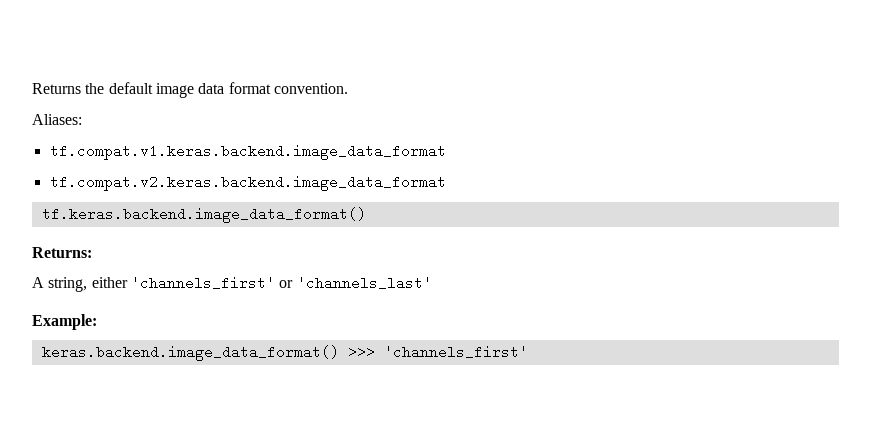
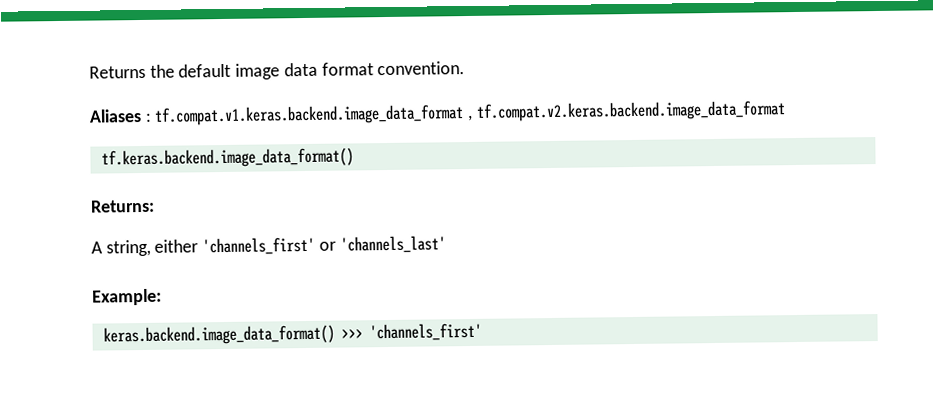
[32,114,82,125] Aliases: // -> [89,109,152,123] Aliases :
(446, 152) // -> [467,114,474,122] ,

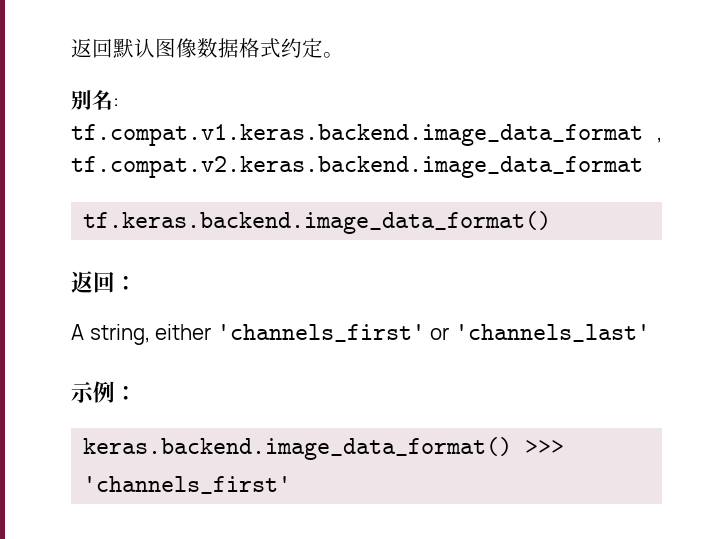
[89,61,466,80] [89,109,142,123] Returns the default image data format convention. // Aliases -> [71,38,344,58] [71,90,113,110] 返回默认图像数据格式约定。 // 别名
[90,199,155,213] Returns: -> [71,271,137,293] 返回：
[92,288,162,306] Example: -> [71,381,137,403] 示例：

